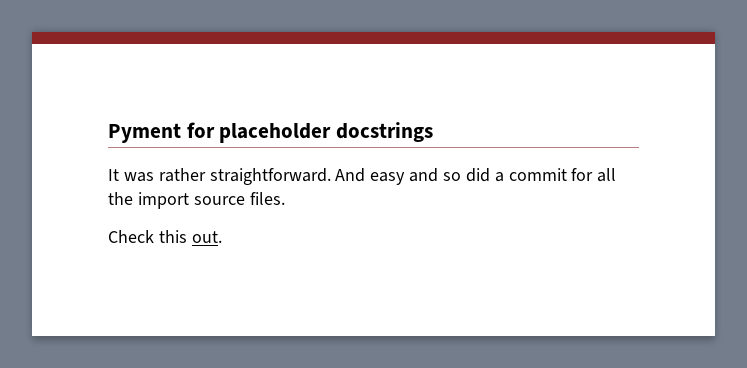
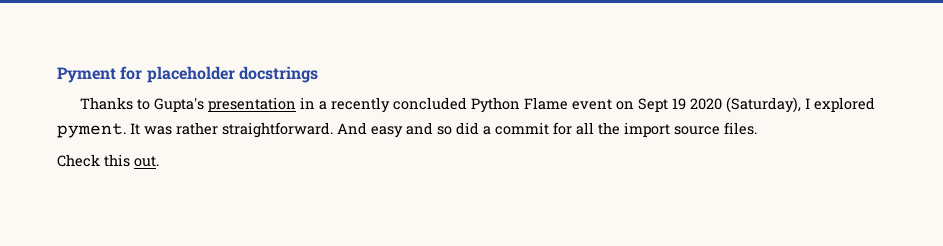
(434, 132) none -> [79,97,875,113] [57,123,126,138] Thanks to Gupta's presentation in a recently concluded Python Flame event on Sept 19 2020 (Saturday), I explored pyment.

